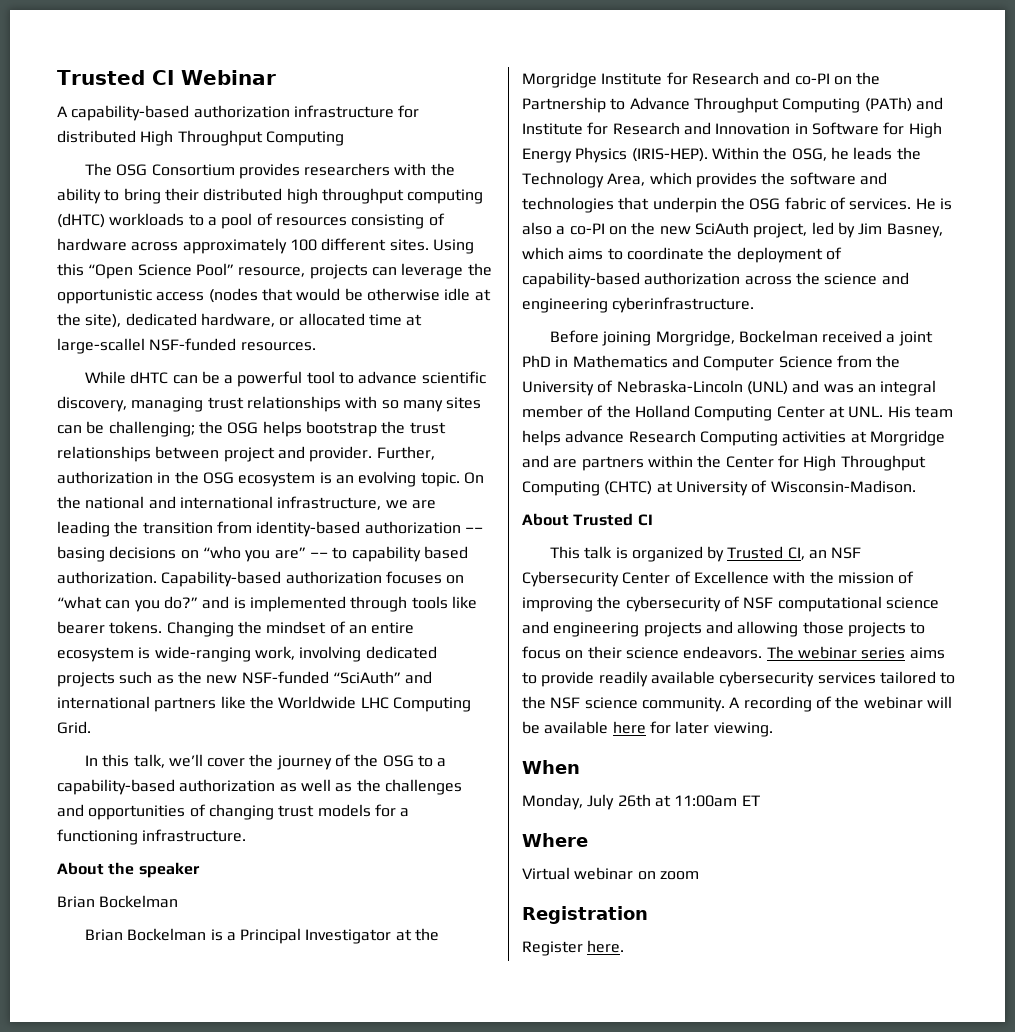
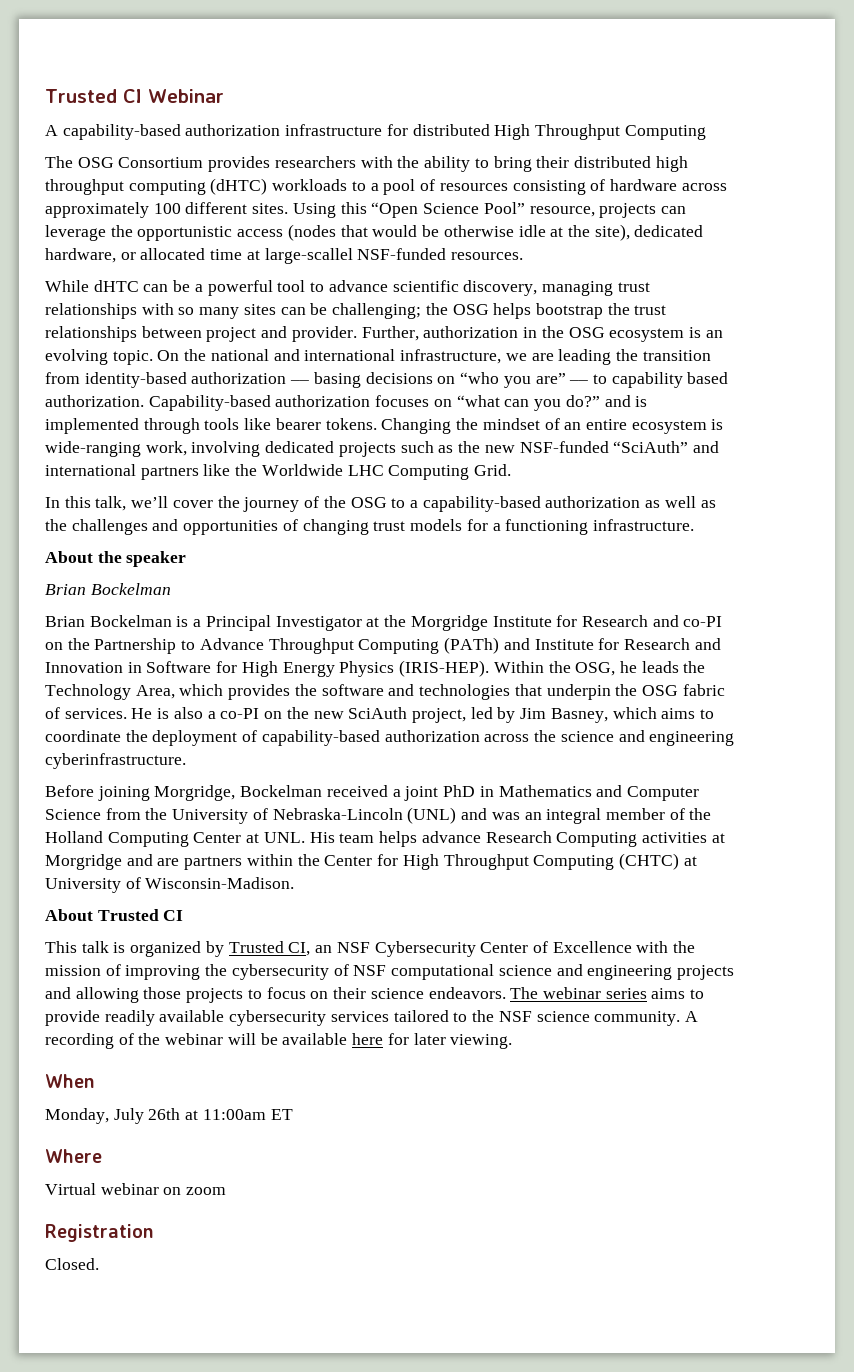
[522,940,625,956] Register here. -> [45,1258,99,1270] Closed.

